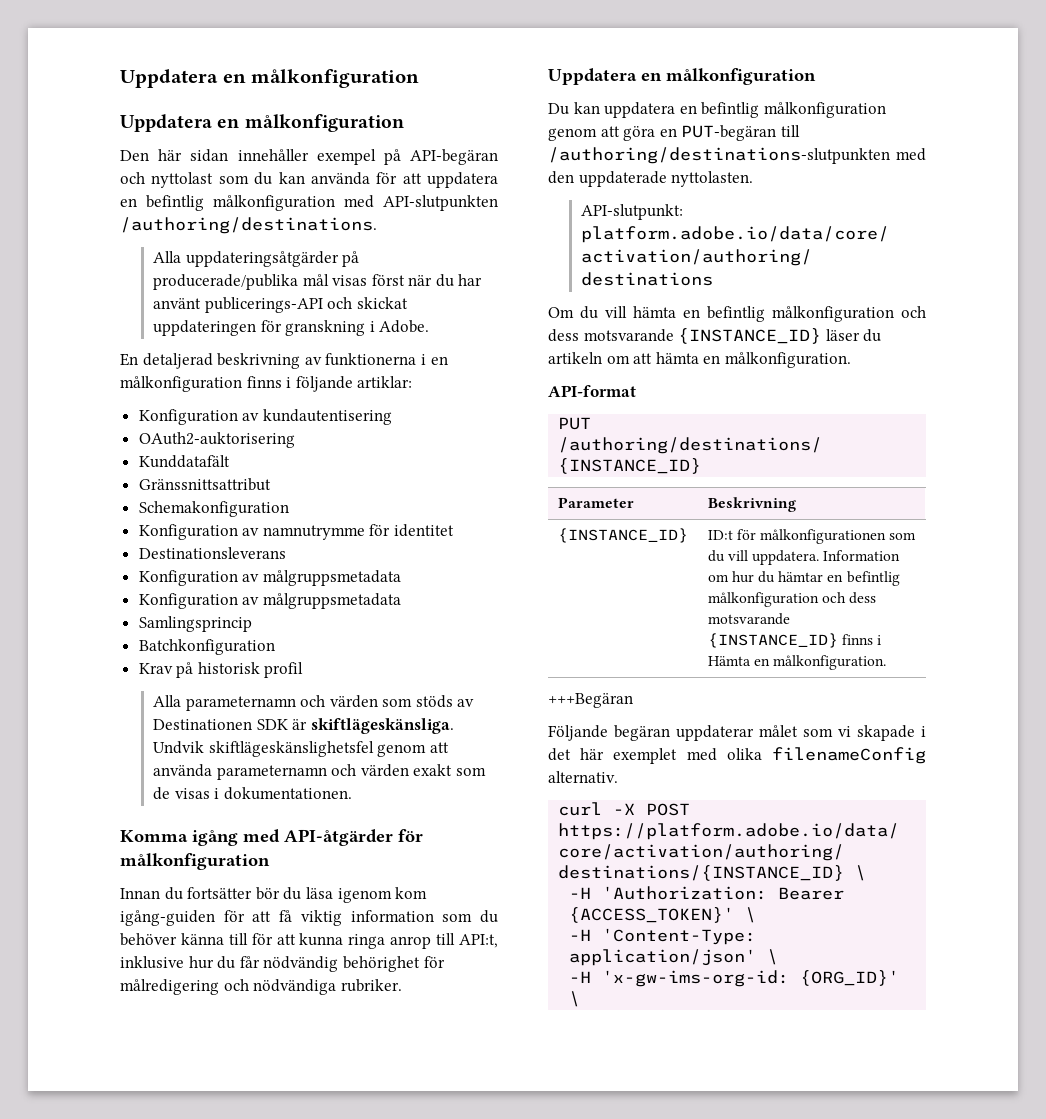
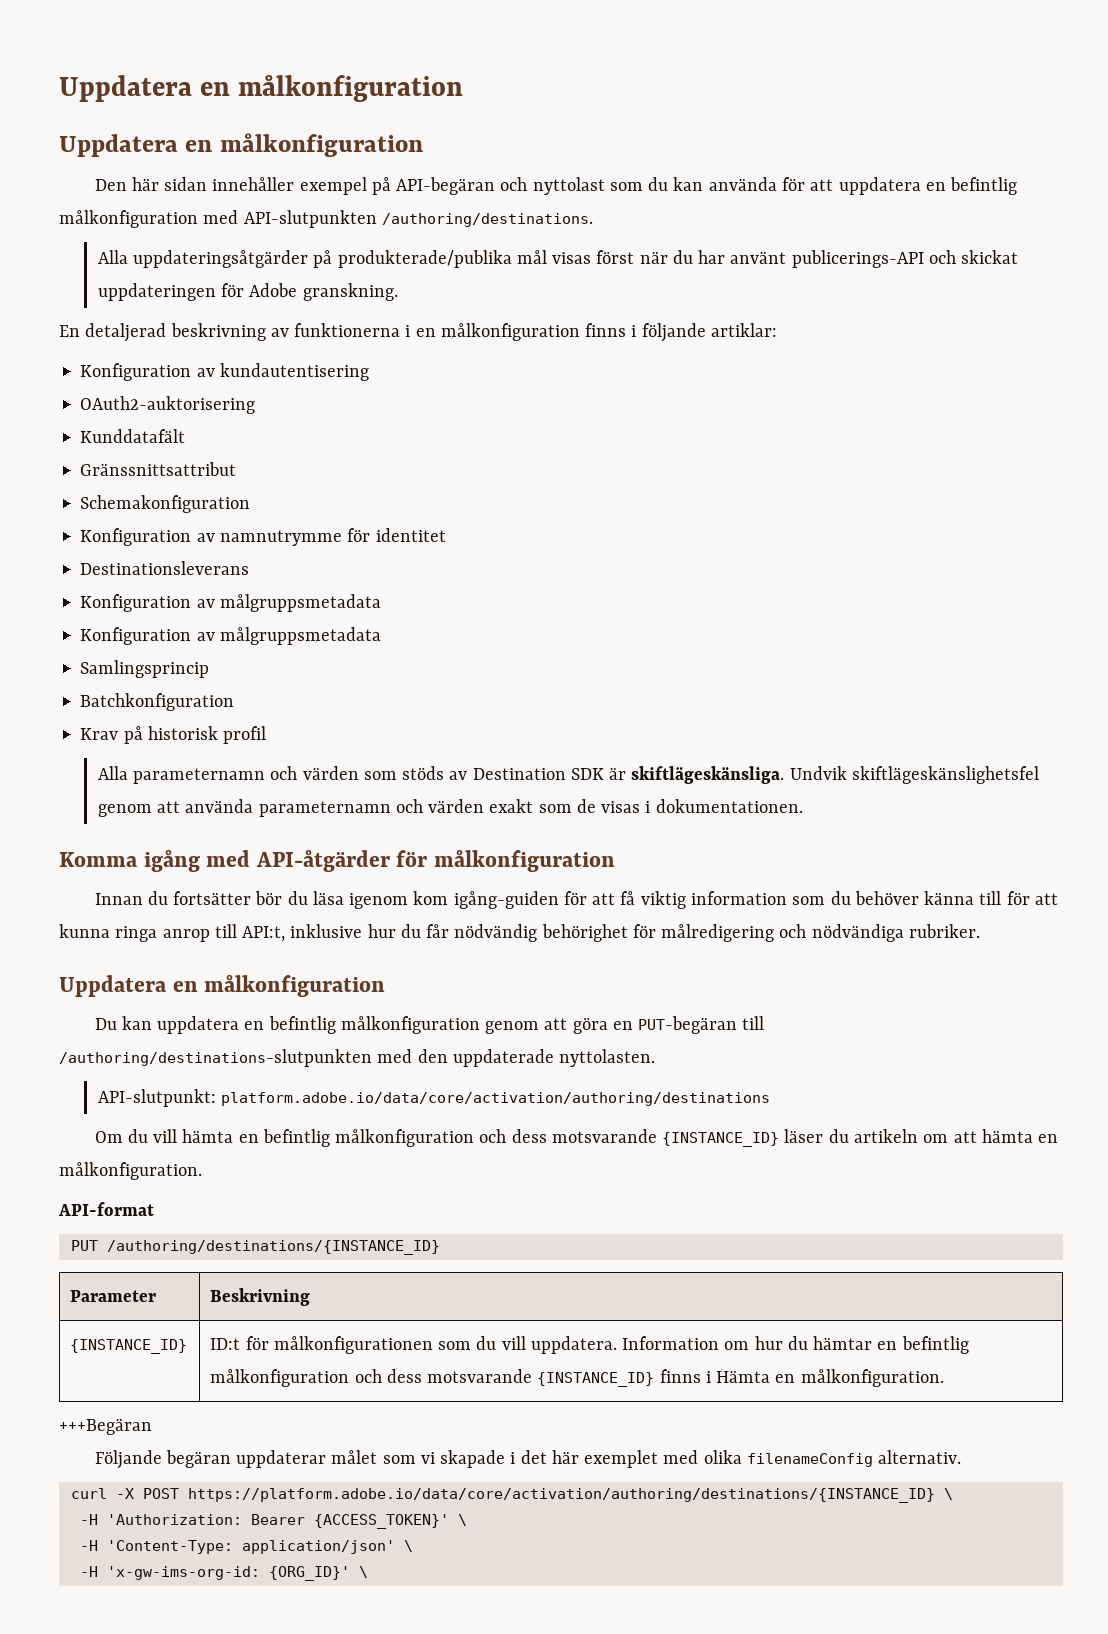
[152,274,298,290] producerade/publika -> [337,250,512,268] produkterade/publika
[285,320,430,336] granskning i Adobe. -> [249,283,398,301] Adobe granskning.
[152,719,252,730] Destinationen -> [472,768,566,780] Destination

